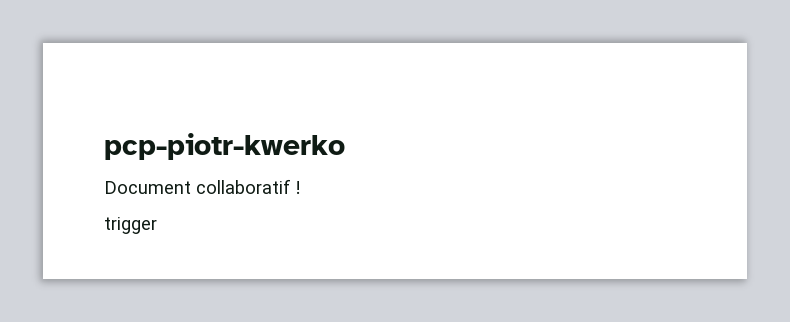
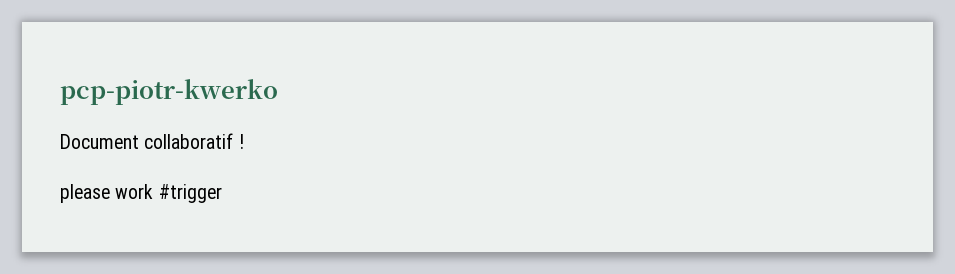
[104,217,157,234] trigger -> [60,184,222,203] please work #trigger

